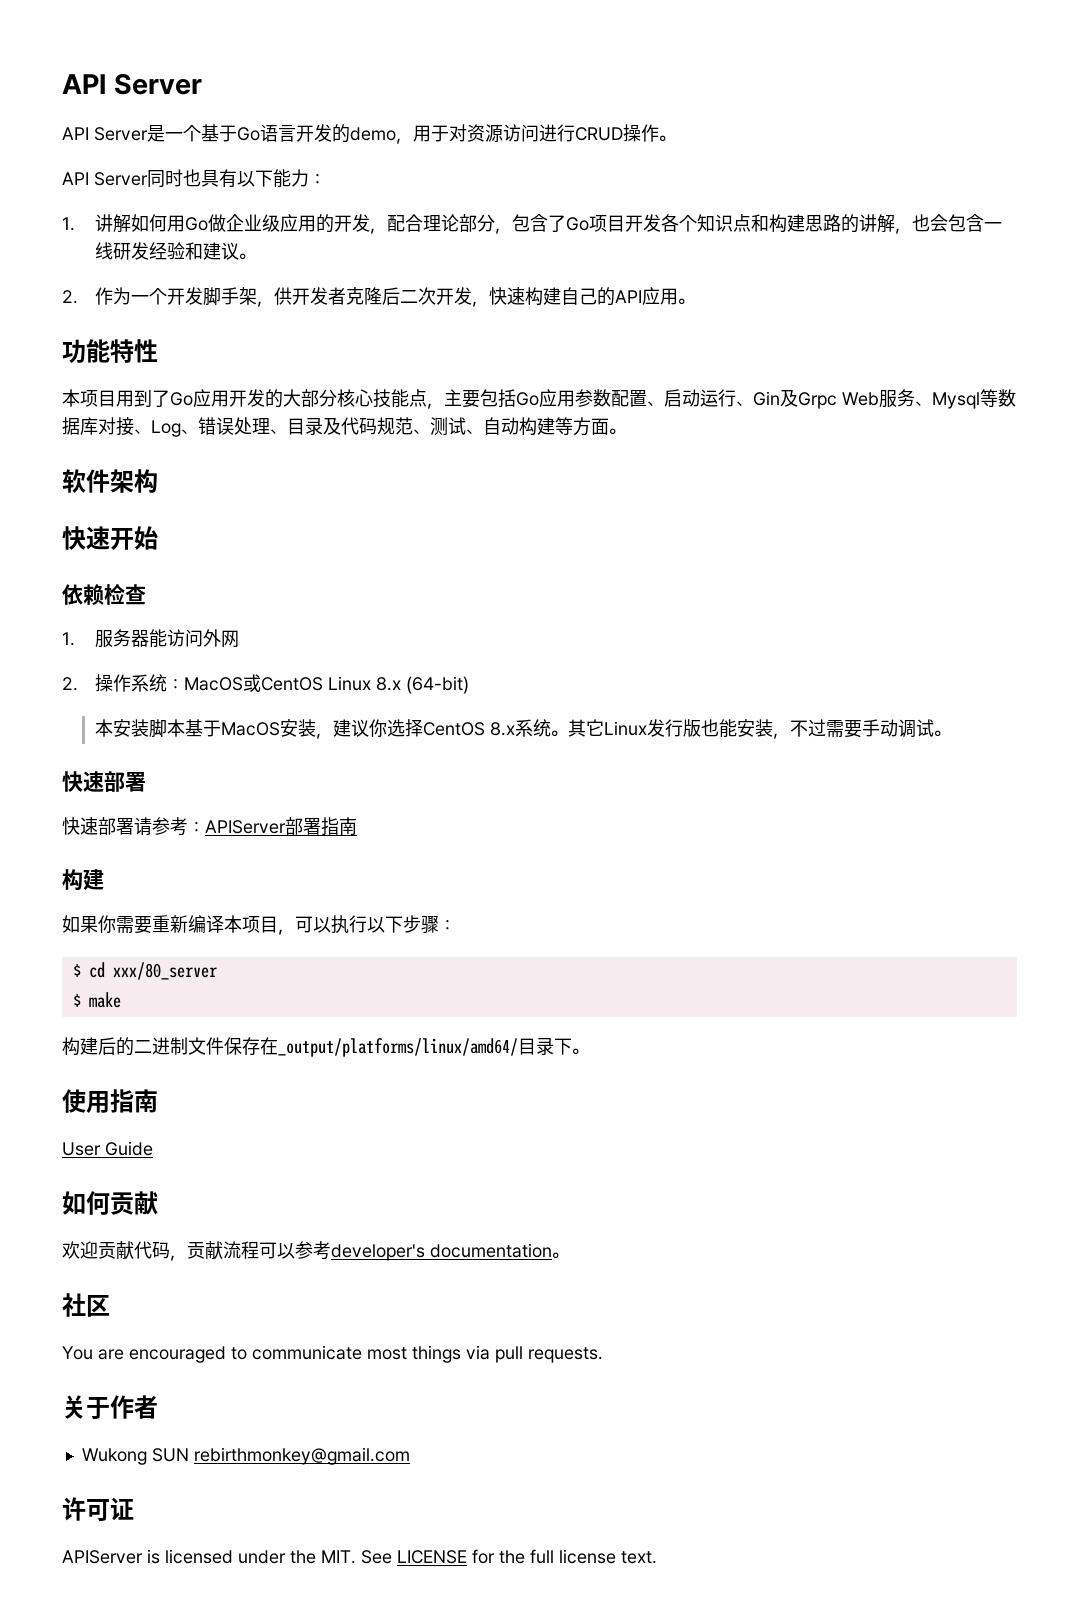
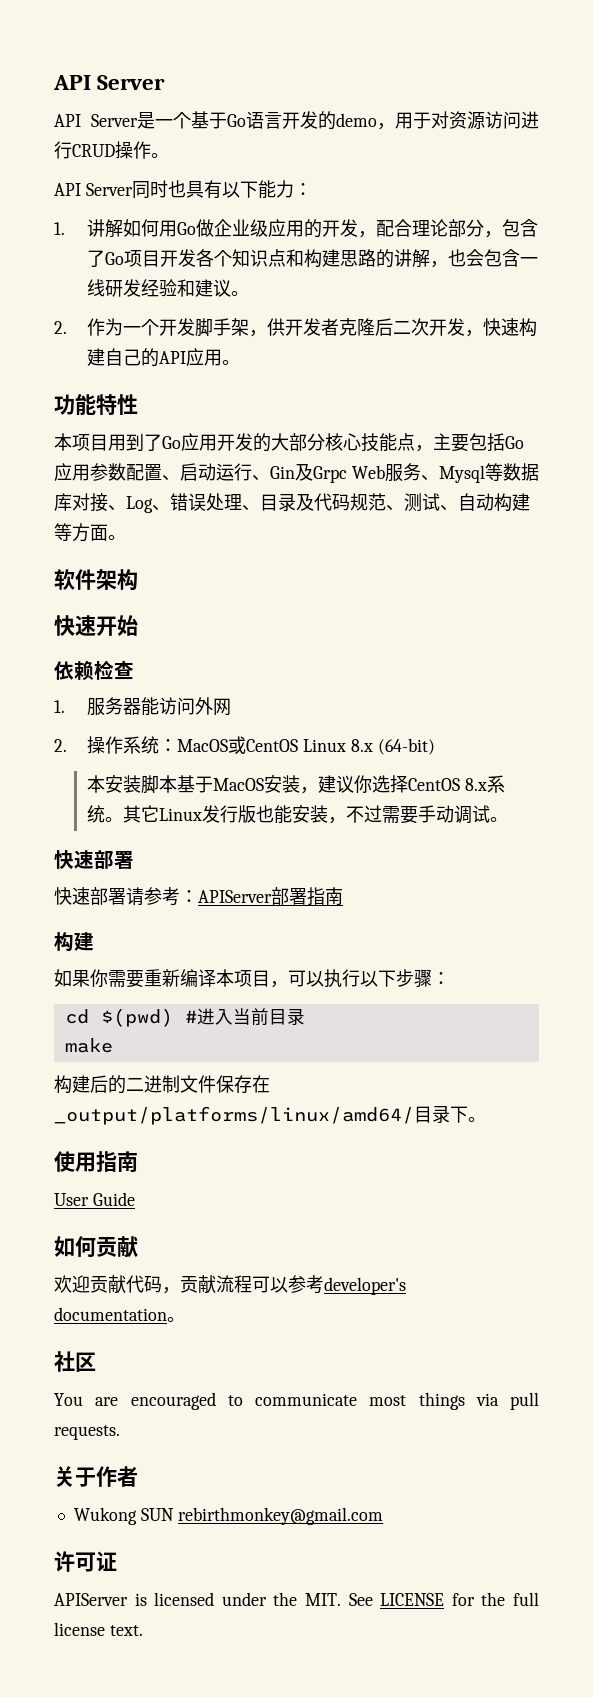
[72,962,217,980] [72,994,81,1007] $ cd xxx/80_server // $ -> [64,1008,305,1027] cd $(pwd) #进入当前目录 //

